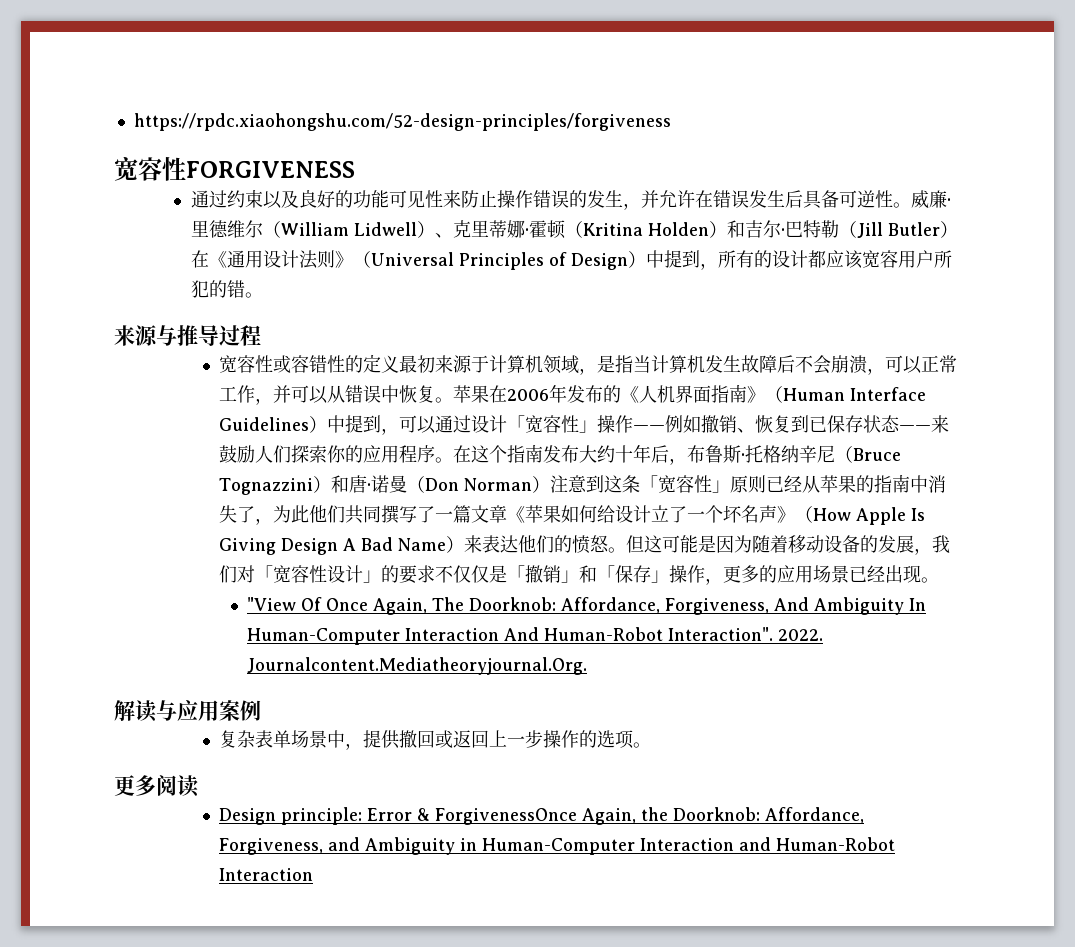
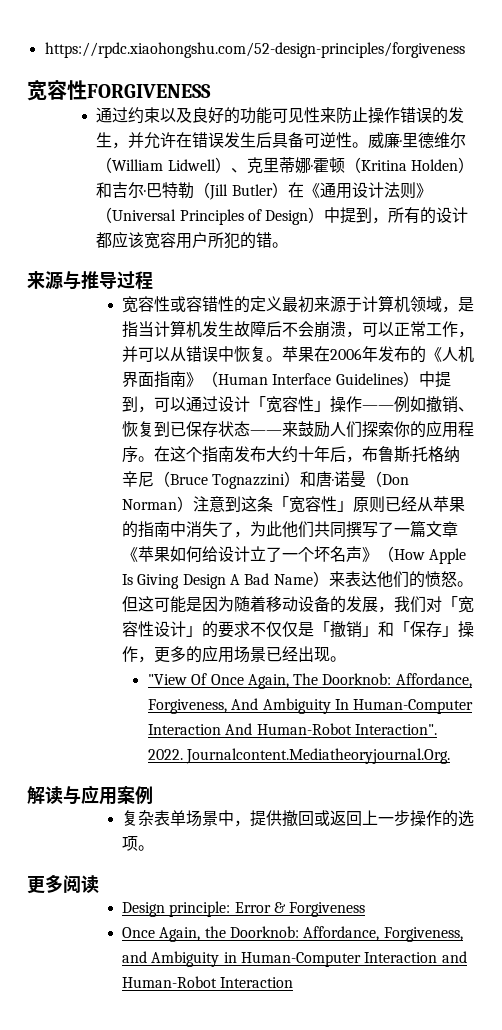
[434,808,577,825] ForgivenessOnce -> [289,902,366,917] [122,927,156,938] Forgiveness // Once

